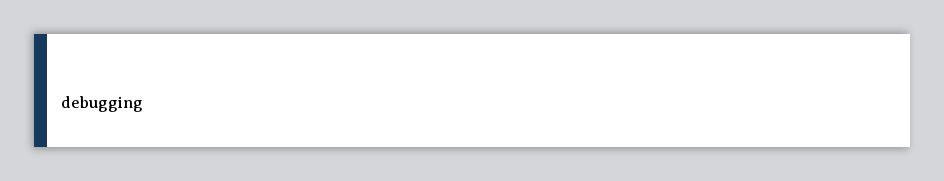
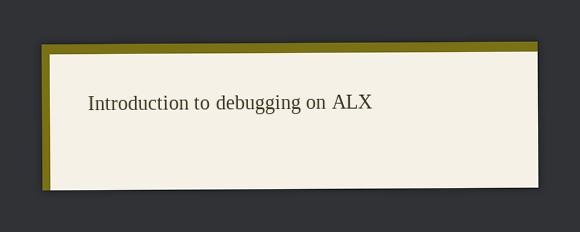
[61,96,143,112] debugging -> [87,94,373,115] Introduction to debugging on ALX

